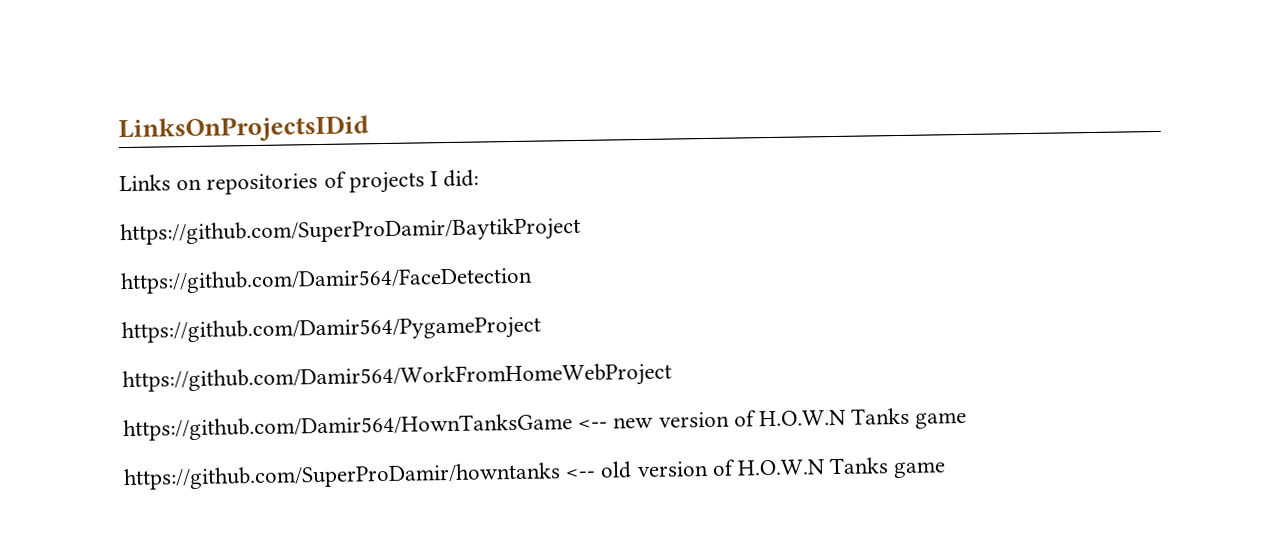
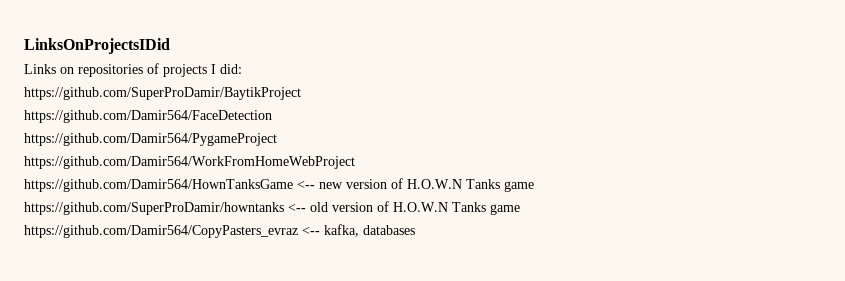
(947, 470) none -> [24,224,415,238] // https://github.com/Damir564/CopyPasters_evraz <-- kafka, databases

